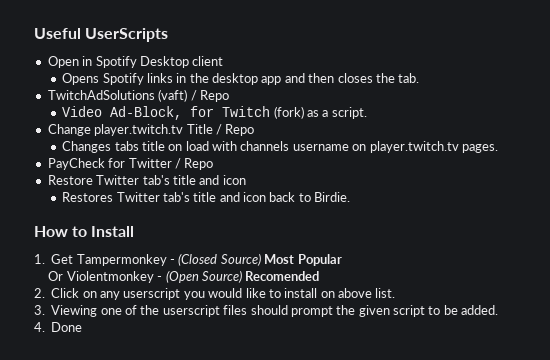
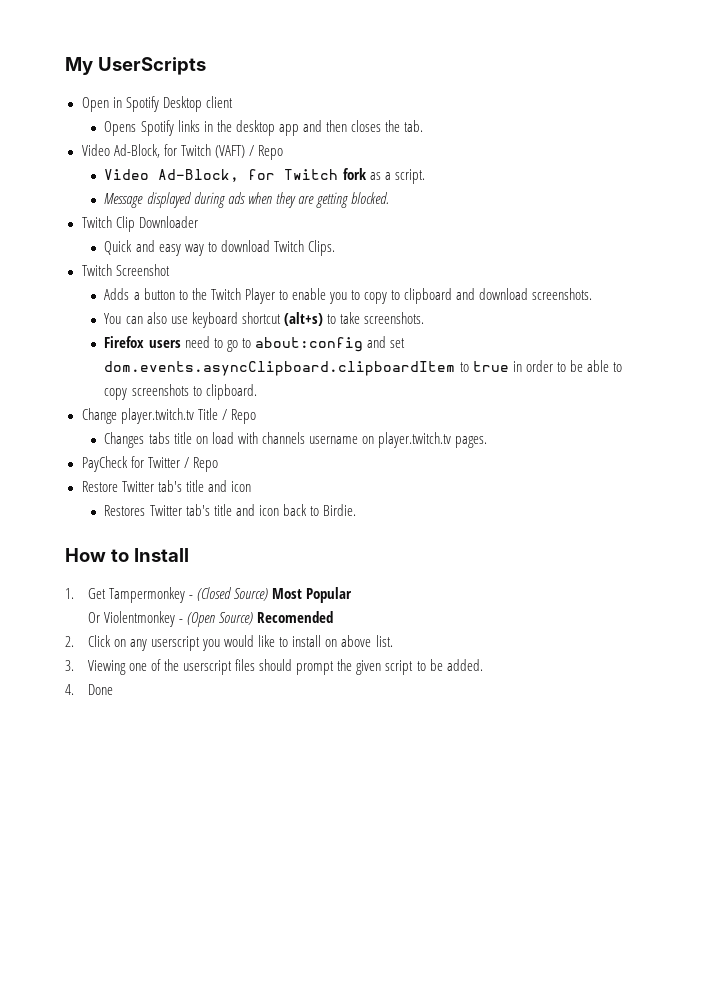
[34,28,81,39] Useful -> [65,57,93,75] My
[47,89,188,102] TwitchAdSolutions (vaft) -> [81,144,245,158] Video Ad-Block, for Twitch (VAFT)
[273,106,304,119] (fork) -> [342,168,367,180] fork
(367, 113) none -> [104,192,389,208] [81,216,198,232] [104,240,335,256] [81,264,170,276] [104,288,593,304] [104,312,424,328] [104,336,405,352] [104,360,622,376] [104,384,257,400] // Message displayed during ads when they are getting blocked. // Twitch Clip Downloader // Quick and easy way to download Twitch Clips. // Twitch Screenshot // Adds a button to the Twitch Player to enable you to copy to clipboard and download screenshots. // You can also use keyboard shortcut (alt+s) to take screenshots. // Firefox users need to go to about:config and set dom.events.asyncClipboard.clipboardItem to true in order to be able to copy screenshots to clipboard.

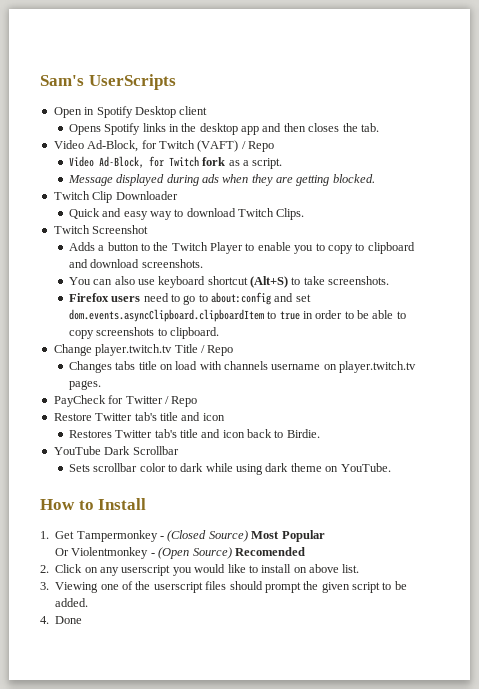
[65,57,93,75] My -> [40,75,84,86] Sam's
[283,312,323,326] (alt+s) -> [250,276,289,288] (Alt+S)
(356, 510) none -> [53,446,179,455] [68,463,391,475] // YouTube Dark Scrollbar // Sets scrollbar color to dark while using dark theme on YouTube.

